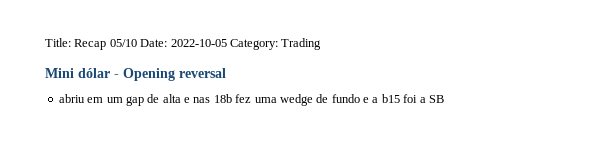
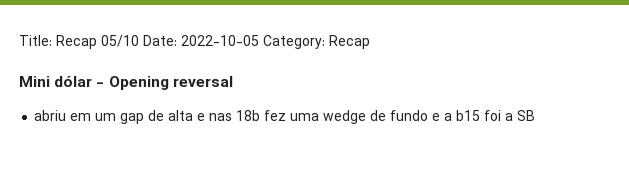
[281,38,322,50] Trading -> [329,35,370,49] Recap

